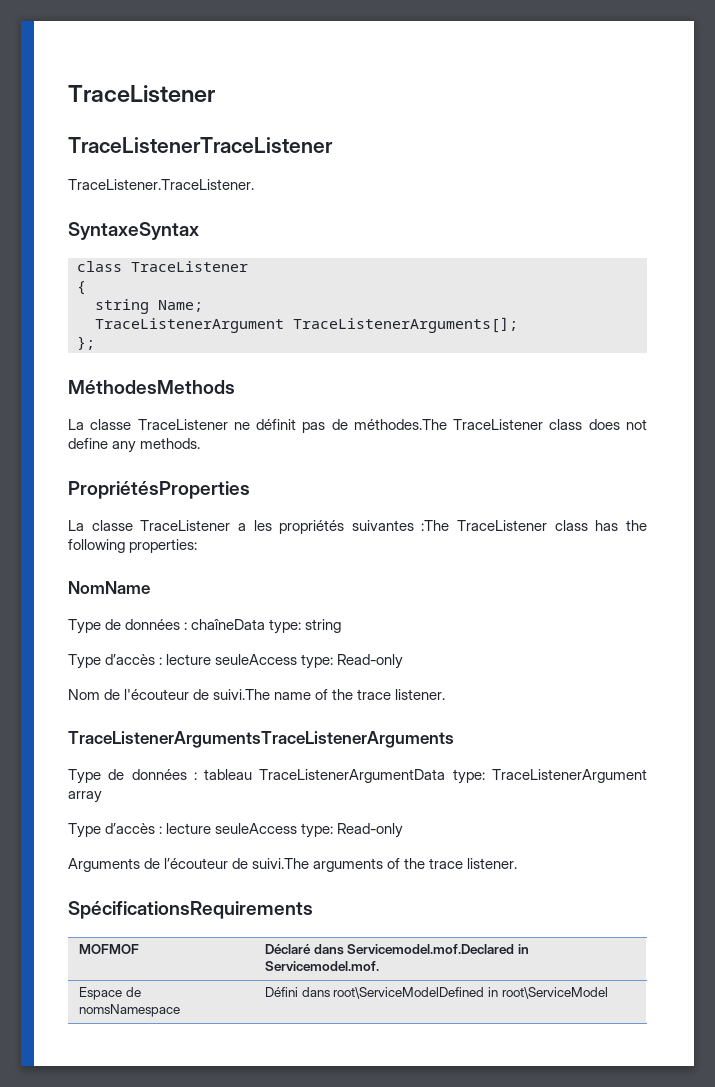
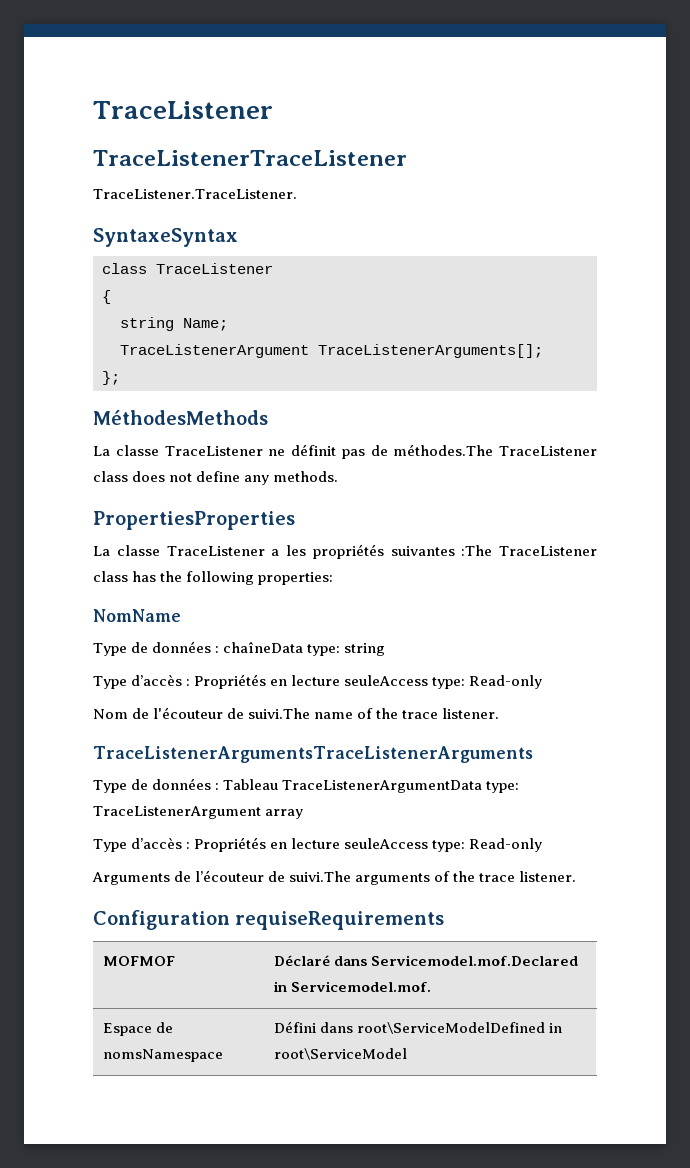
[68,481,250,499] PropriétésProperties -> [93,511,295,530] PropertiesProperties
(163, 661) none -> [194,674,288,689] Propriétés en
[204,769,253,780] tableau -> [223,779,279,790] Tableau
(163, 830) none -> [194,837,288,852] Propriétés en
[68,901,313,919] SpécificationsRequirements -> [93,910,445,930] Configuration requiseRequirements

